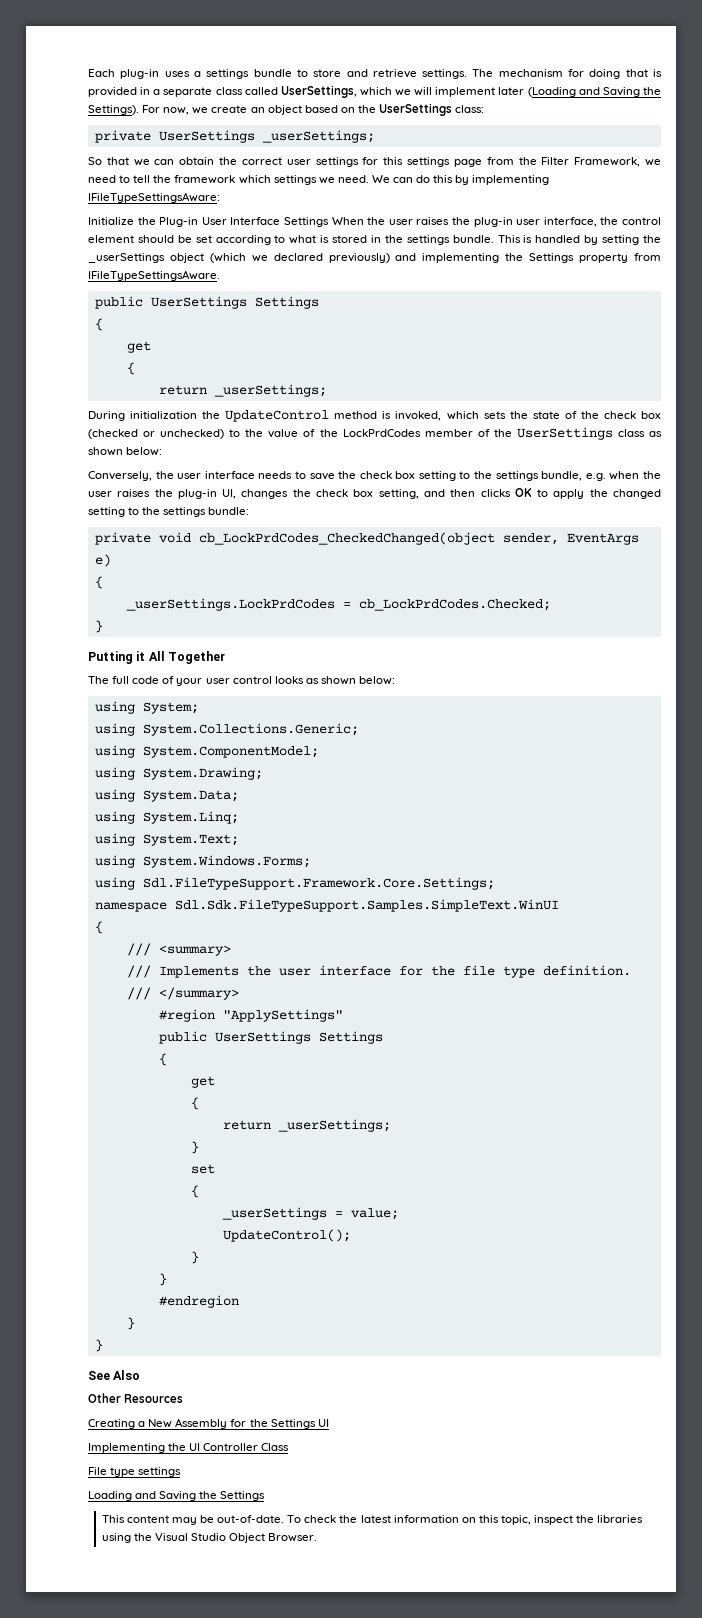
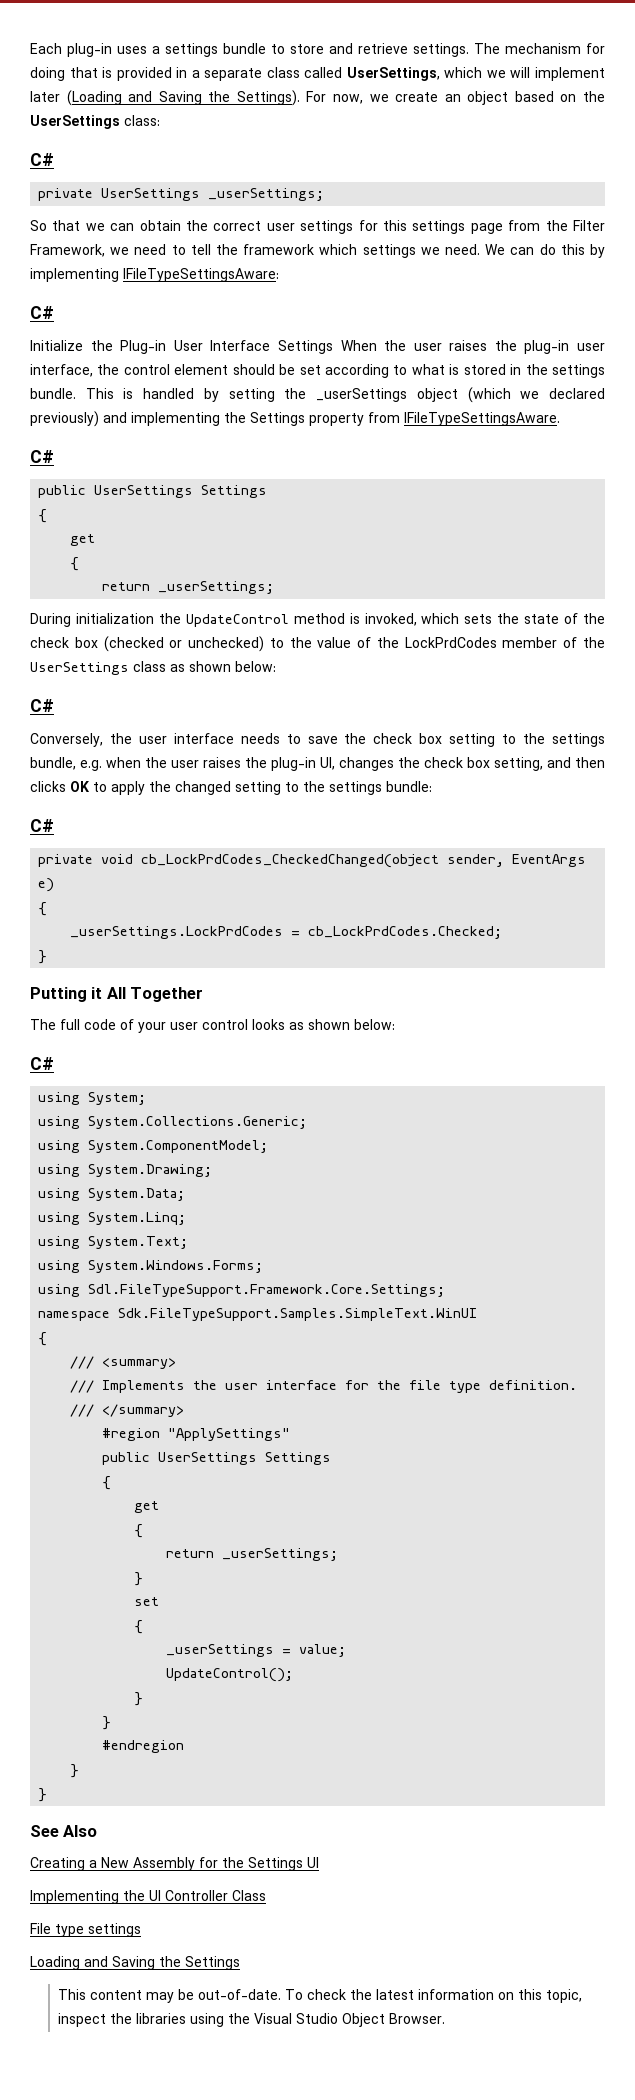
(485, 109) none -> [30,153,54,166] // C#
(220, 197) none -> [30,306,54,319] // C#
(220, 275) none -> [30,450,54,463] // C#
(163, 451) none -> [30,699,54,712] // C#
(250, 511) none -> [30,819,54,832] // C#
(396, 680) none -> [30,1057,54,1070] // C#
[174,899,559,912] Sdl.Sdk.FileTypeSupport.Samples.SimpleText.WinUI -> [118,1308,478,1321] Sdk.FileTypeSupport.Samples.SimpleText.WinUI
[88,1393,184,1403] // Other Resources -> (98, 1831) none

